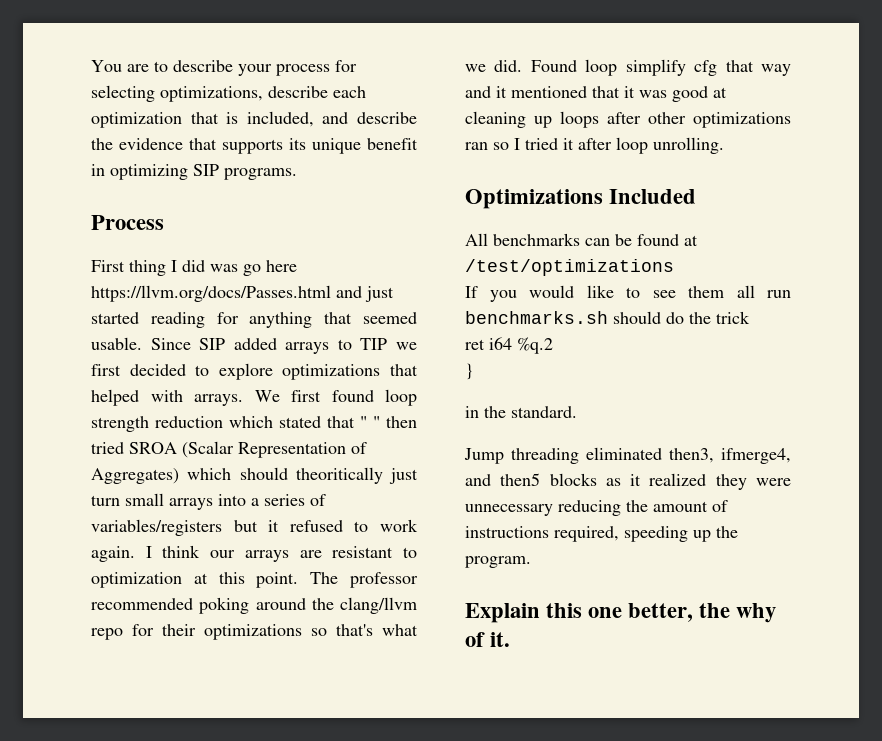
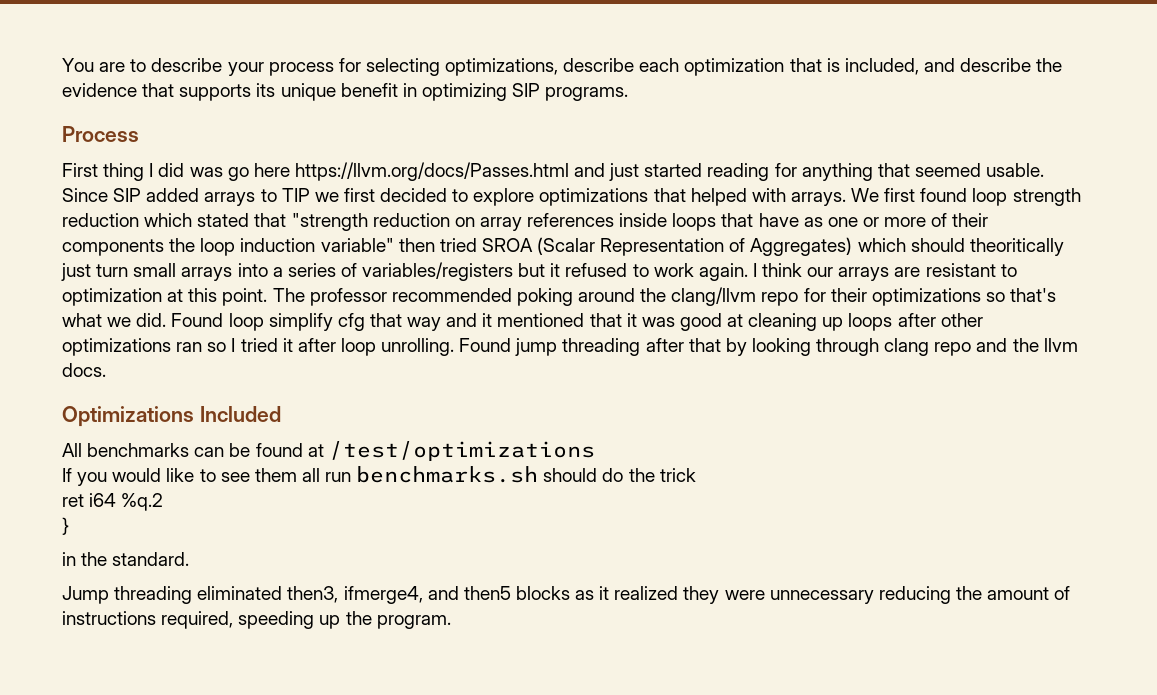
[360,416,380,428] " " -> [291,213,989,231] [62,238,394,256] "strength reduction on array references inside loops that have as one or more of their components the loop induction variable"
(724, 145) none -> [459,338,1078,356] [62,363,106,377] Found jump threading after that by looking through clang repo and the llvm docs.
[465,603,777,623] [465,632,511,647] // Explain this one better, the why of it. -> (451, 622) none

